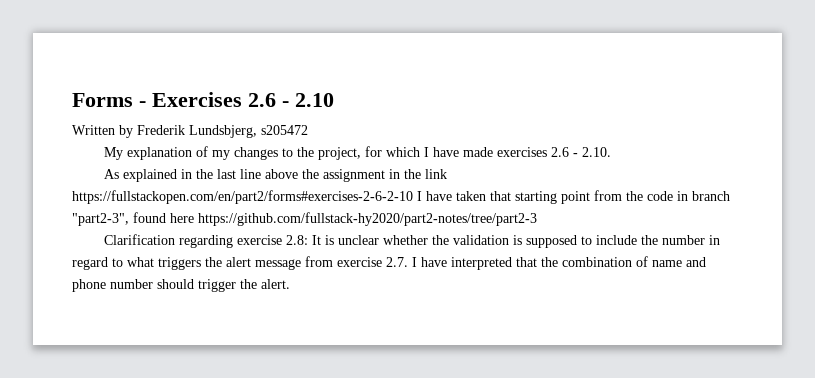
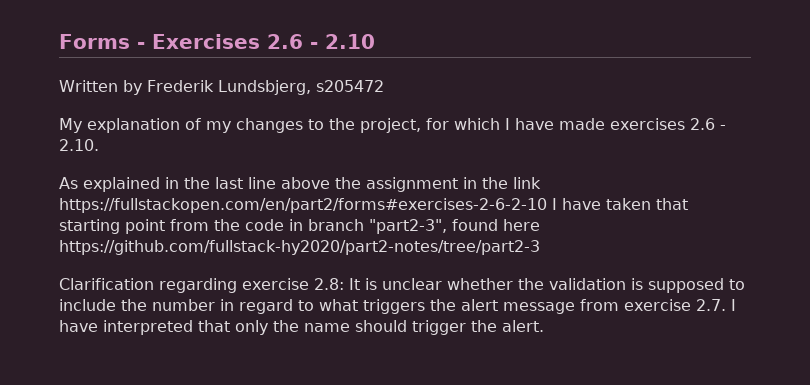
[541,256,706,267] [72,279,153,292] the combination of name and phone number -> [235,320,350,335] only the name

